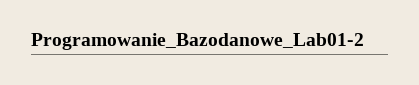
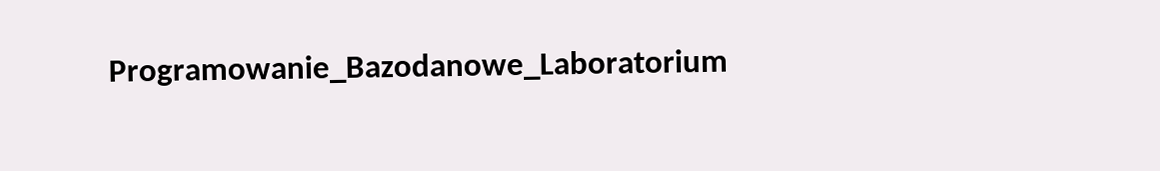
[31,33,364,50] Programowanie_Bazodanowe_Lab01-2 -> [108,48,728,87] Programowanie_Bazodanowe_Laboratorium

